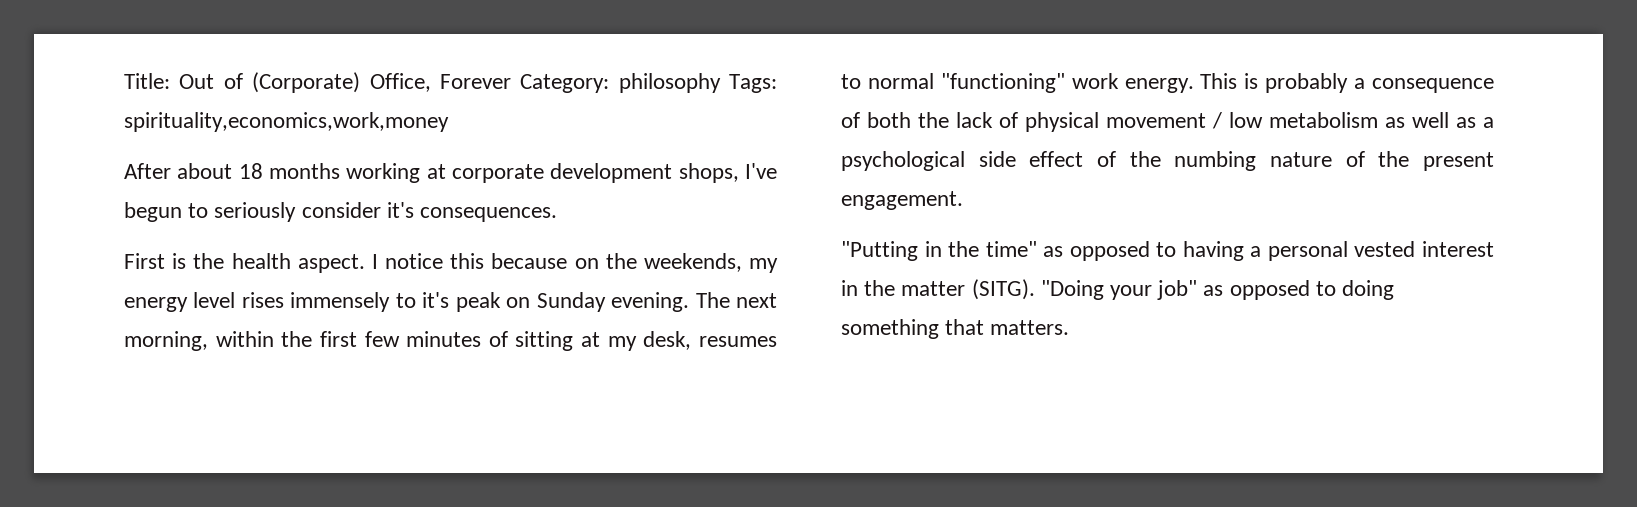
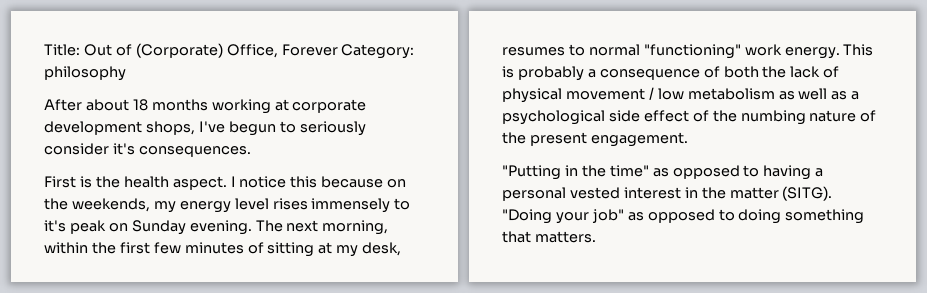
[729,74,777,93] [124,112,449,132] Tags: spirituality,economics,work,money -> (126, 73) none

